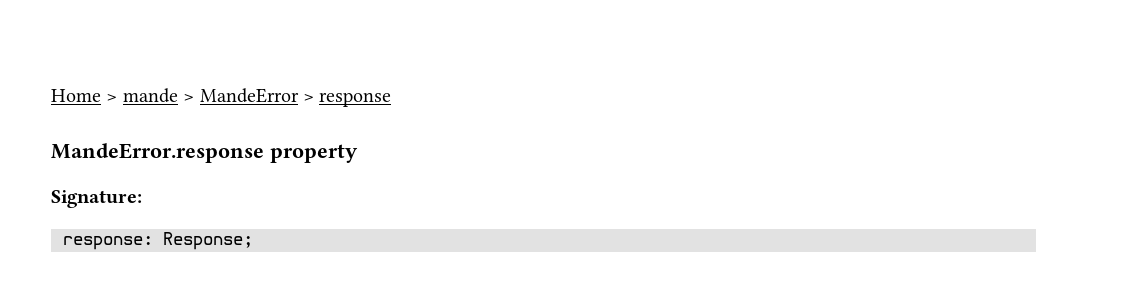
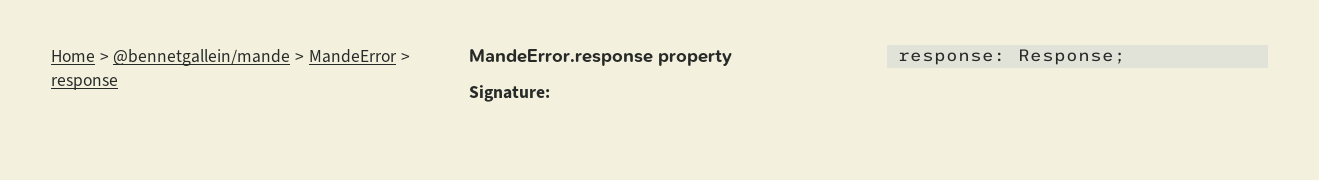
[122,88,178,103] mande -> [113,49,291,66] @bennetgallein/mande

